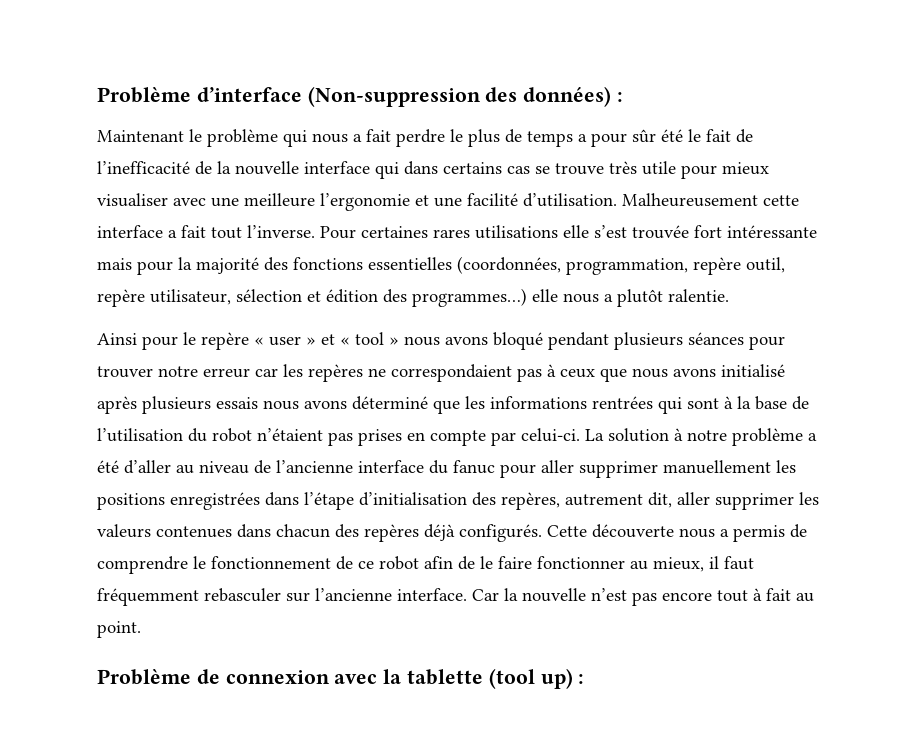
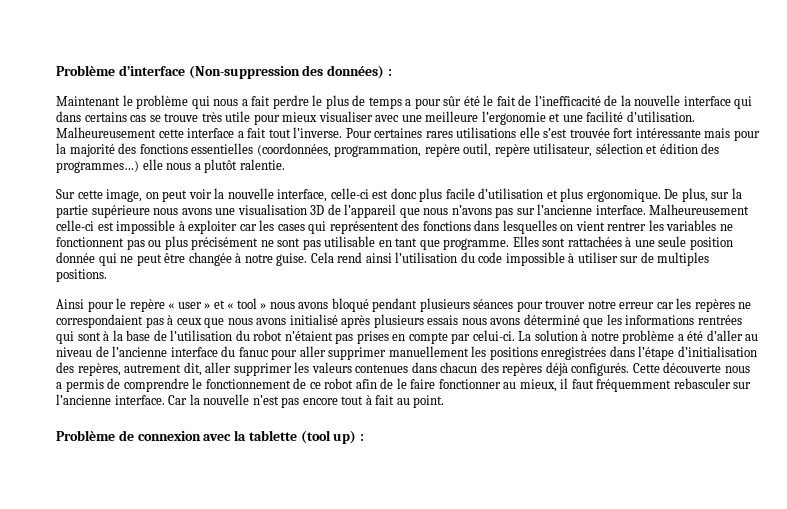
(729, 295) none -> [56,188,742,202] [56,204,750,218] [56,220,733,234] [56,236,733,250] [56,252,710,266] [56,269,107,282] // Sur cette image, on peut voir la nouvelle interface, celle-ci est donc plus facile d’utilisation et plus ergonomique. De plus, sur la partie supérieure nous avons une visualisation 3D de l’appareil que nous n’avons pas sur l’ancienne interface. Malheureusement celle-ci est impossible à exploiter car les cases qui représentent des fonctions dans lesquelles on vient rentrer les variables ne fonctionnent pas ou plus précisément ne sont pas utilisable en tant que programme. Elles sont rattachées à une seule position donnée qui ne peut être changée à notre guise. Cela rend ainsi l’utilisation du code impossible à utiliser sur de multiples positions.

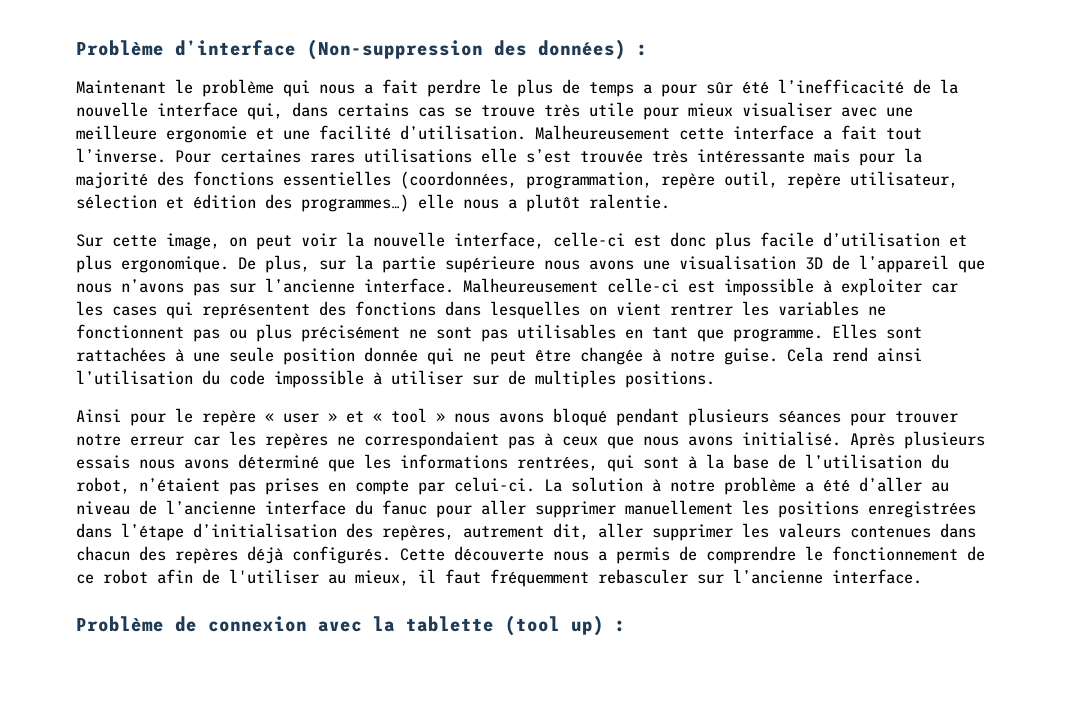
[483,95,532,106] le fait de -> (769, 88) none
[734,96,753,109] qui -> [247,103,283,120] qui,
[481,111,546,125] l’ergonomie -> [166,126,247,143] ergonomie
[613,128,634,138] fort -> [652,150,688,163] très
[324,236,376,247] utilisable -> [517,324,616,339] utilisables
[289,314,371,328] initialisé après -> [742,431,895,449] initialisé. Après
[697,315,742,325] rentrées -> [517,457,598,471] rentrées,
[253,330,283,341] robot -> [76,477,130,494] robot,
[396,378,501,389] le faire fonctionner -> [229,569,319,584] l'utiliser
[168,394,445,408] Car la nouvelle n’est pas encore tout à fait au point. -> (922, 576) none

